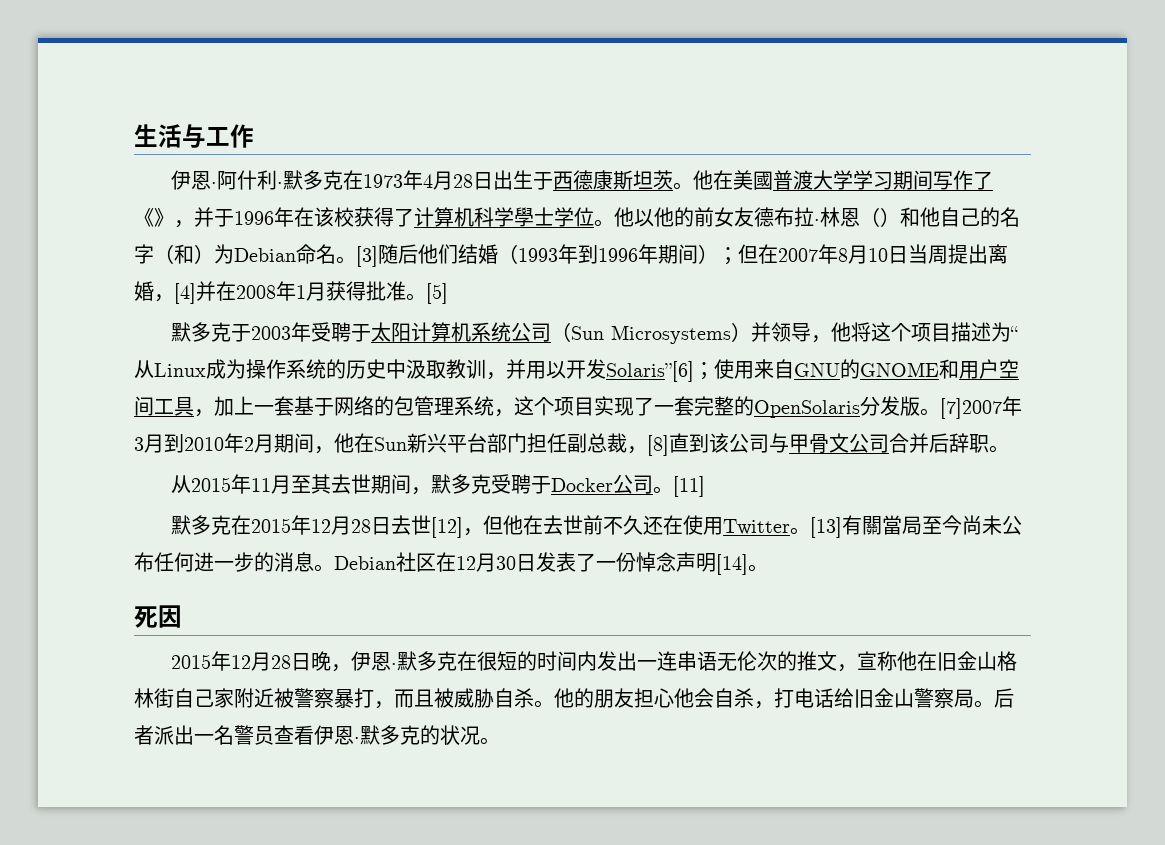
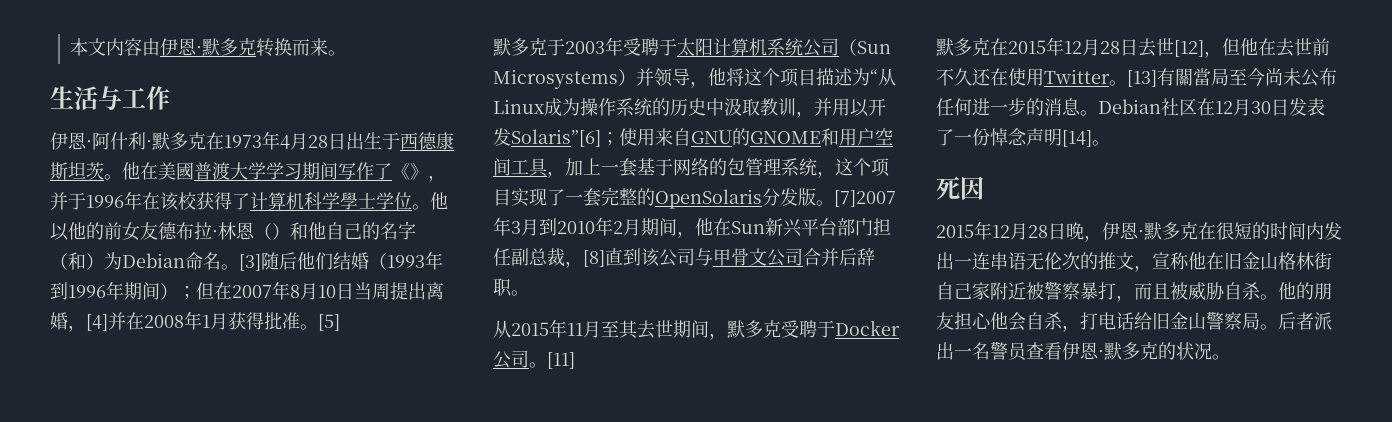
(134, 135) none -> [70,38,347,57] 本文内容由伊恩·默多克转换而来。 //

